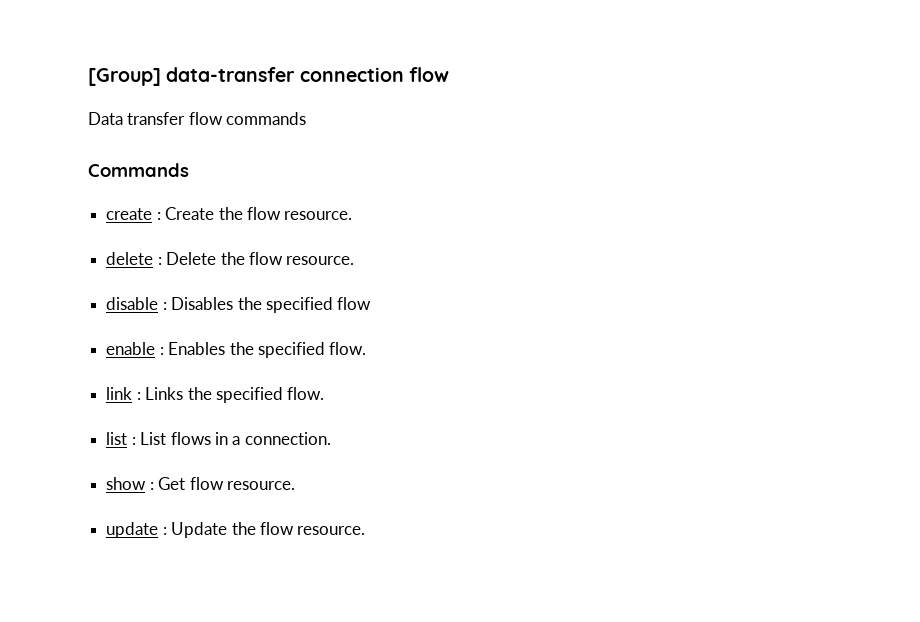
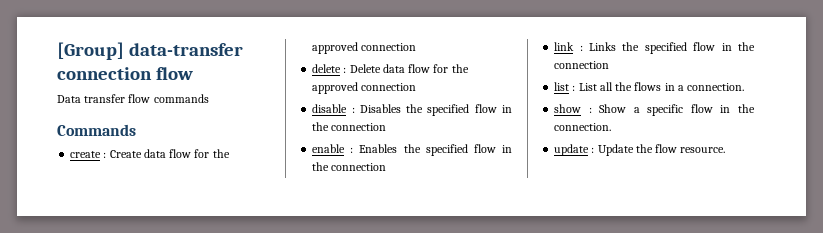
[218,207,353,220] [106,252,355,265] the flow resource. // delete : Delete the flow resource. -> [143,149,230,158] [312,42,417,54] [312,64,469,73] [312,82,417,94] data flow for the approved connection // delete : Delete data flow for the approved connection
(372, 303) none -> [502,105,512,113] [312,122,387,131] in the connection
[329,342,367,355] flow. -> [473,144,512,153] [312,162,387,171] flow in the connection
[287,387,325,400] flow. -> [693,42,755,51] [554,61,610,69] flow in the connection
(167, 438) none -> [599,82,633,91] all the
[158,477,295,490] Get flow resource. -> [599,104,755,116] [554,123,612,131] Show a specific flow in the connection.

